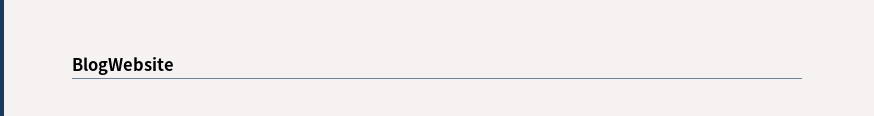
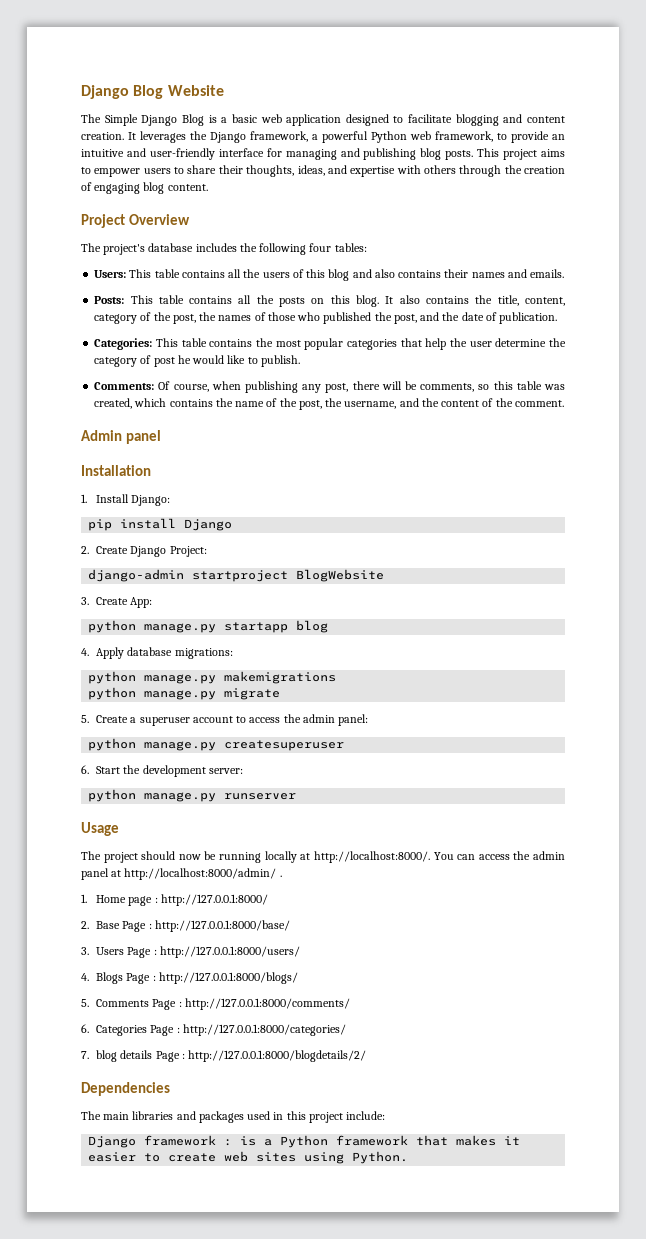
[72,57,174,75] BlogWebsite -> [81,85,224,99] [81,114,566,126] [81,131,565,143] [81,148,565,160] [81,165,565,177] [81,182,208,194] [81,214,190,228] [81,243,367,255] [94,269,565,281] [94,295,565,307] [94,312,558,324] [94,338,566,350] [94,355,300,367] [94,381,565,393] [94,398,564,410] [81,430,161,444] [81,465,151,476] [81,494,171,506] [88,518,233,531] [81,546,207,557] [88,569,385,582] [81,597,153,608] [88,620,329,633] [81,647,233,659] [88,671,337,684] [88,687,281,700] [81,714,369,726] [88,738,345,751] [81,765,243,777] [88,789,297,802] [81,822,119,836] [81,851,566,863] [81,868,282,880] [81,894,268,906] [81,920,290,932] [81,946,300,958] [81,972,298,984] [81,998,350,1010] [81,1024,346,1036] [81,1050,367,1062] [81,1082,170,1096] [81,1111,386,1123] [88,1135,521,1148] [88,1151,409,1164] Django Blog Website // The Simple Django Blog is a basic web application designed to facilitate blogging and content creation. It leverages the Django framework, a powerful Python web framework, to provide an intuitive and user-friendly interface for managing and publishing blog posts. This project aims to empower users to share their thoughts, ideas, and expertise with others through the creation of engaging blog content. // Project Overview // The project's database includes the following four tables: // Users: This table contains all the users of this blog and also contains their names and emails. // Posts: This table contains all the posts on this blog. It also contains the title, content, category of the post, the names of those who published the post, and the date of publication. // Categories: This table contains the most popular categories that help the user determine the category of post he would like to publish. // Comments: Of course, when publishing any post, there will be comments, so this table was created, which contains the name of the post, the username, and the content of the comment. // Admin panel // Installation // 1. Install Django: // pip install Django // 2. Create Django Project: // django-admin startproject BlogWebsite // 3. Create App: // python manage.py startapp blog // 4. Apply database migrations: // python manage.py makemigrations // python manage.py migrate // 5. Create a superuser account to access the admin panel: // python manage.py createsuperuser // 6. Start the development server: // python manage.py runserver // Usage // The project should now be running locally at http://localhost:8000/. You can access the admin panel at http://localhost:8000/admin/ . // 1. Home page : http://127.0.0.1:8000/ // 2. Base Page : http://127.0.0.1:8000/base/ // 3. Users Page : http://127.0.0.1:8000/users/ // 4. Blogs Page : http://127.0.0.1:8000/blogs/ // 5. Comments Page : http://127.0.0.1:8000/comments/ // 6. Categories Page : http://127.0.0.1:8000/categories/ // 7. blog details Page : http://127.0.0.1:8000/blogdetails/2/ // Dependencies // The main libraries and packages used in this project include: // Django framework : is a Python framework that makes it easier to create web sites using Python.

